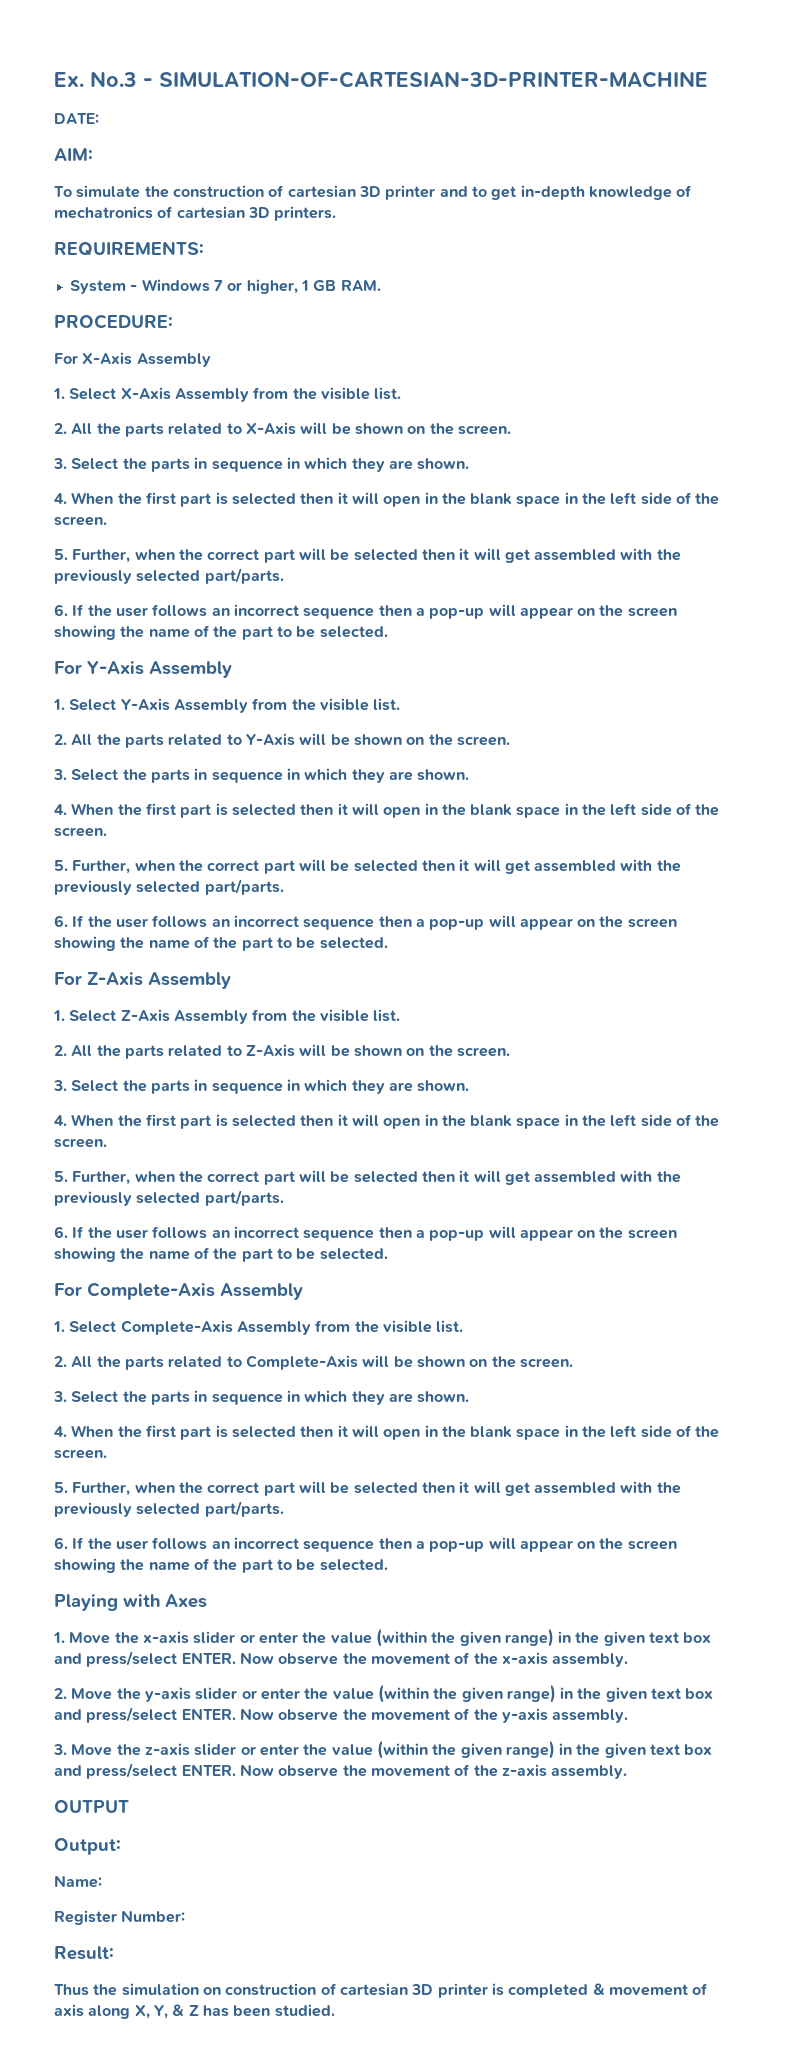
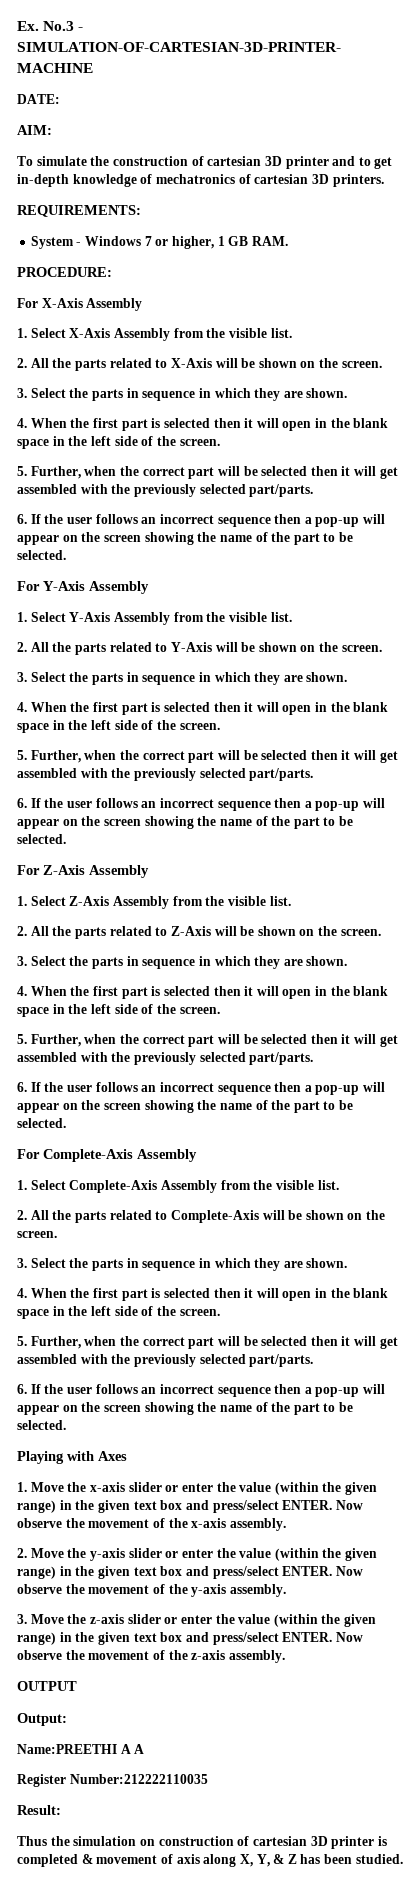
[54,1875,102,1888] Name: -> [17,1744,145,1754] Name:PREETHI A A
[121,1910,186,1923] Number: -> [69,1774,208,1784] Number:212222110035

